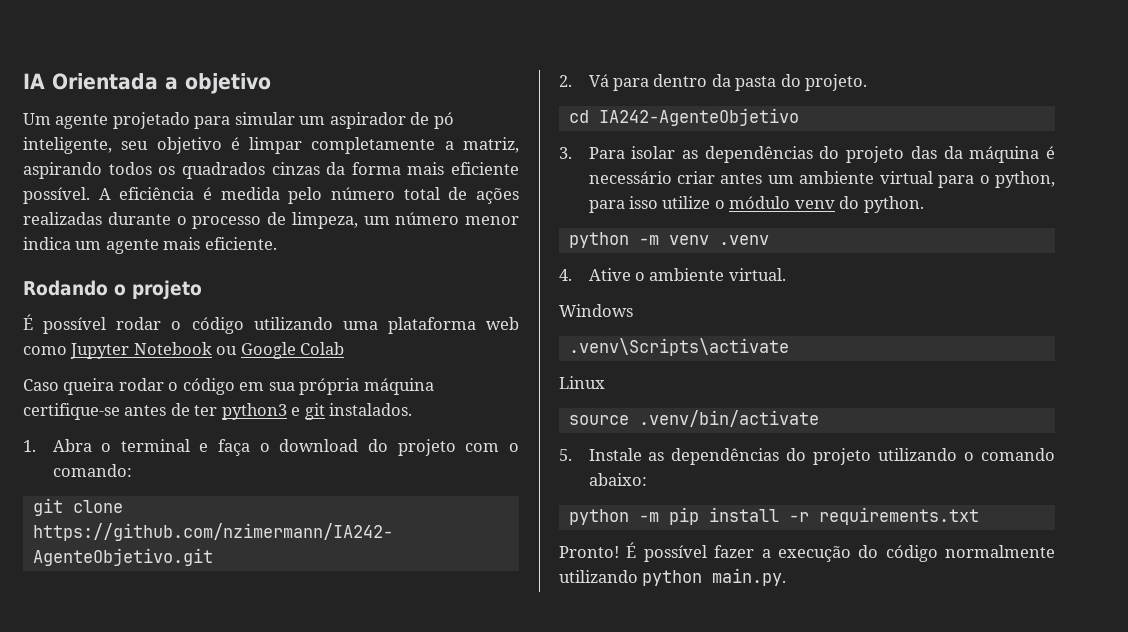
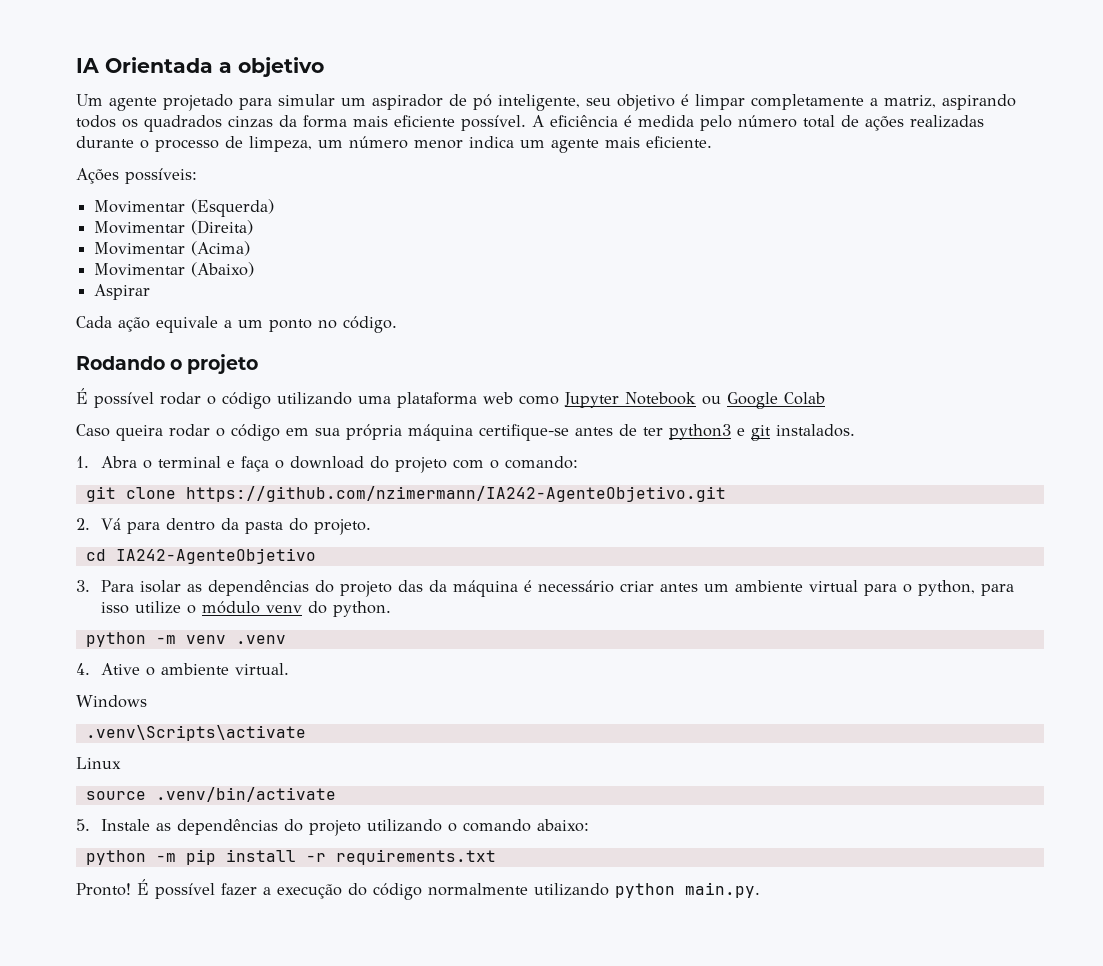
(277, 243) none -> [76,168,197,184] [94,199,275,217] [94,220,254,235] [94,241,251,256] [94,262,255,277] [94,284,151,300] [76,316,397,333] // Ações possíveis: // Movimentar (Esquerda) // Movimentar (Direita) // Movimentar (Acima) // Movimentar (Abaixo) // Aspirar // Cada ação equivale a um ponto no código.

